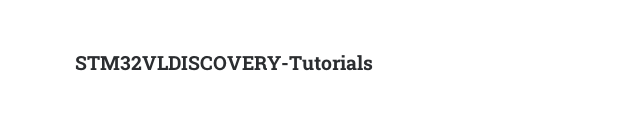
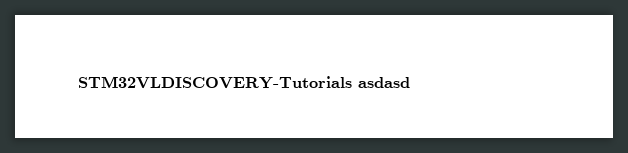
(373, 63) none -> [358,77,410,88] asdasd

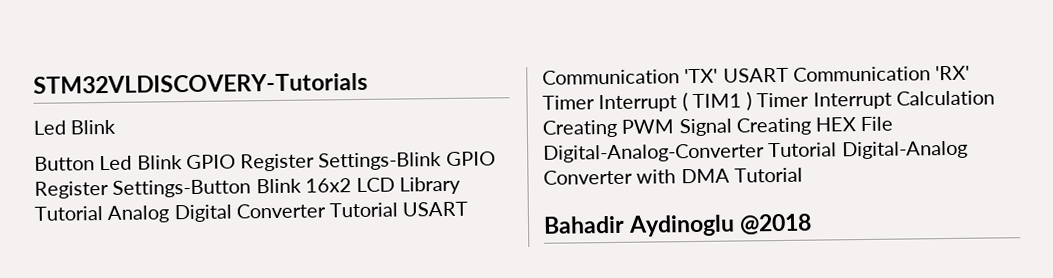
[358,77,410,88] asdasd -> [33,119,117,135] [34,151,496,172] [34,176,462,199] [34,201,469,223] [542,65,971,85] [542,90,995,113] [542,116,894,138] [543,140,968,163] [543,167,803,185] [543,213,813,237] // Led Blink // Button Led Blink GPIO Register Settings-Blink GPIO Register Settings-Button Blink 16x2 LCD Library Tutorial Analog Digital Converter Tutorial USART Communication 'TX' USART Communication 'RX' Timer Interrupt ( TIM1 ) Timer Interrupt Calculation Creating PWM Signal Creating HEX File Digital-Analog-Converter Tutorial Digital-Analog Converter with DMA Tutorial // Bahadir Aydinoglu @2018

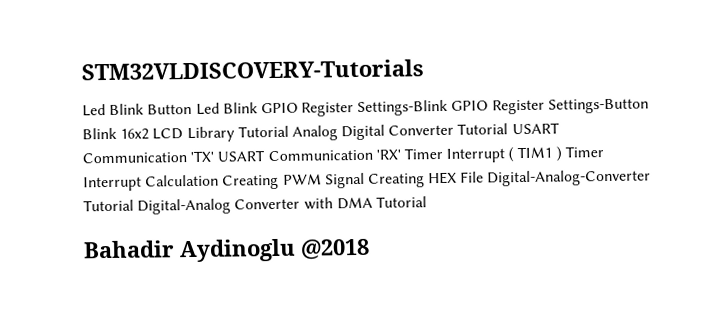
(117, 127) // -> (145, 109) none

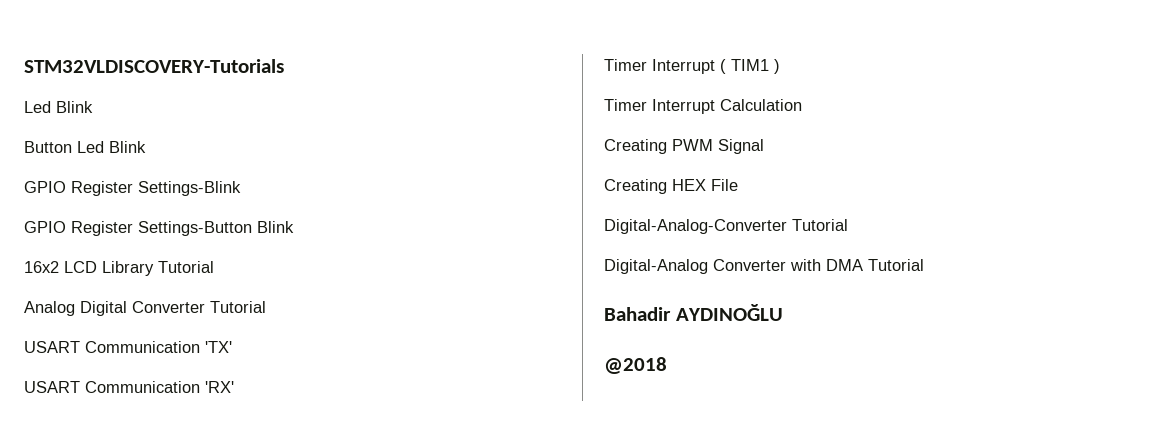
(145, 109) none -> (93, 107) //
(258, 108) none -> (146, 147) //
(449, 107) none -> (241, 188) //
(117, 133) none -> (294, 227) //
(289, 131) none -> (214, 267) //
(509, 129) none -> (266, 307) //
(215, 156) none -> (232, 347) //
(401, 154) none -> (234, 387) //
(562, 154) none -> (780, 66) //
(220, 180) none -> (802, 105) //
(365, 180) none -> (764, 146) //
(485, 177) none -> (738, 185) //
(134, 205) none -> (848, 225) //
[179,238,296,263] Aydinoglu -> [675,304,783,321] AYDINOĞLU //

